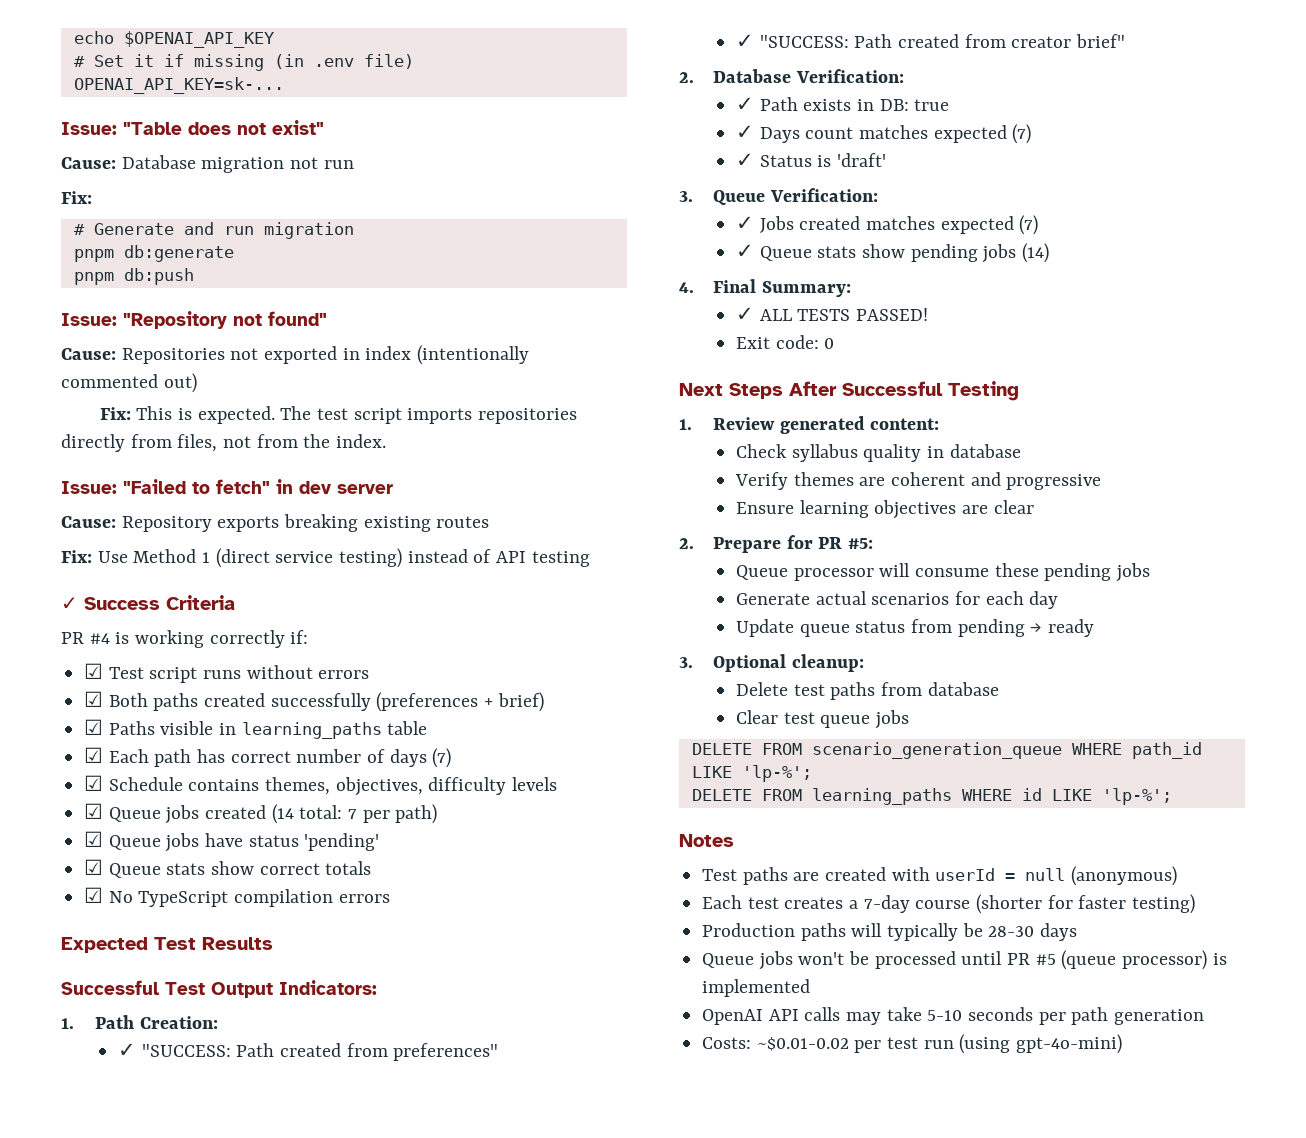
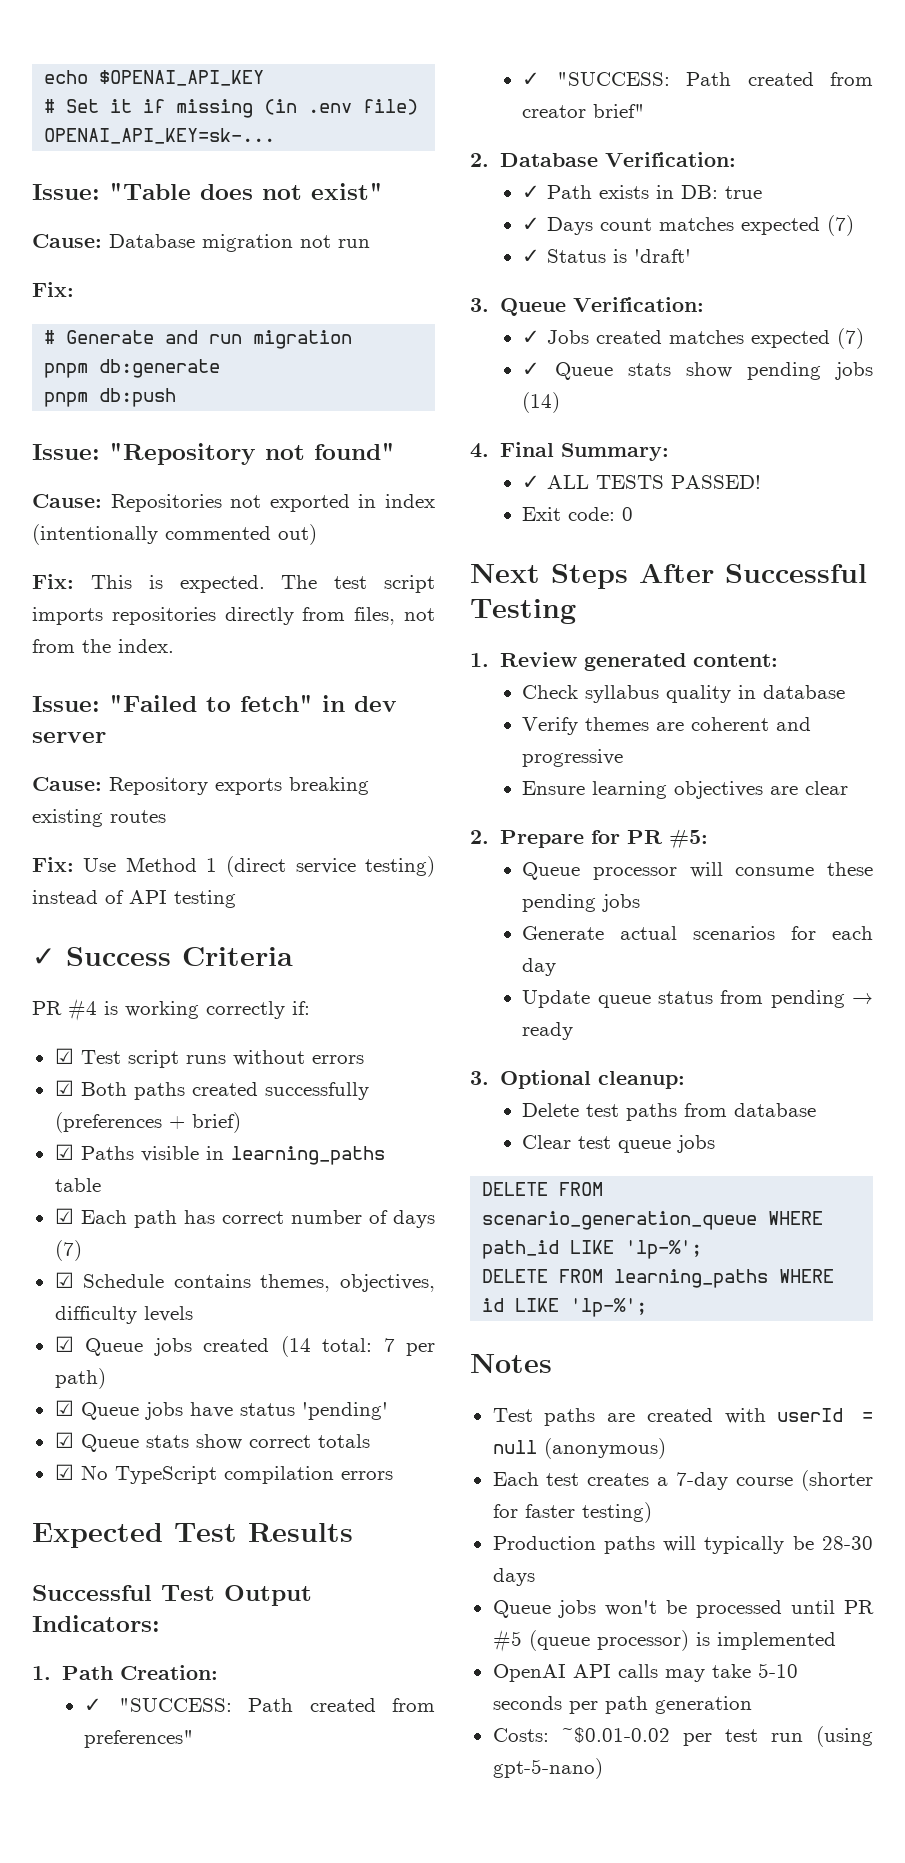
[1016,1034,1123,1054] gpt-4o-mini) -> [492,1758,603,1779] gpt-5-nano)

